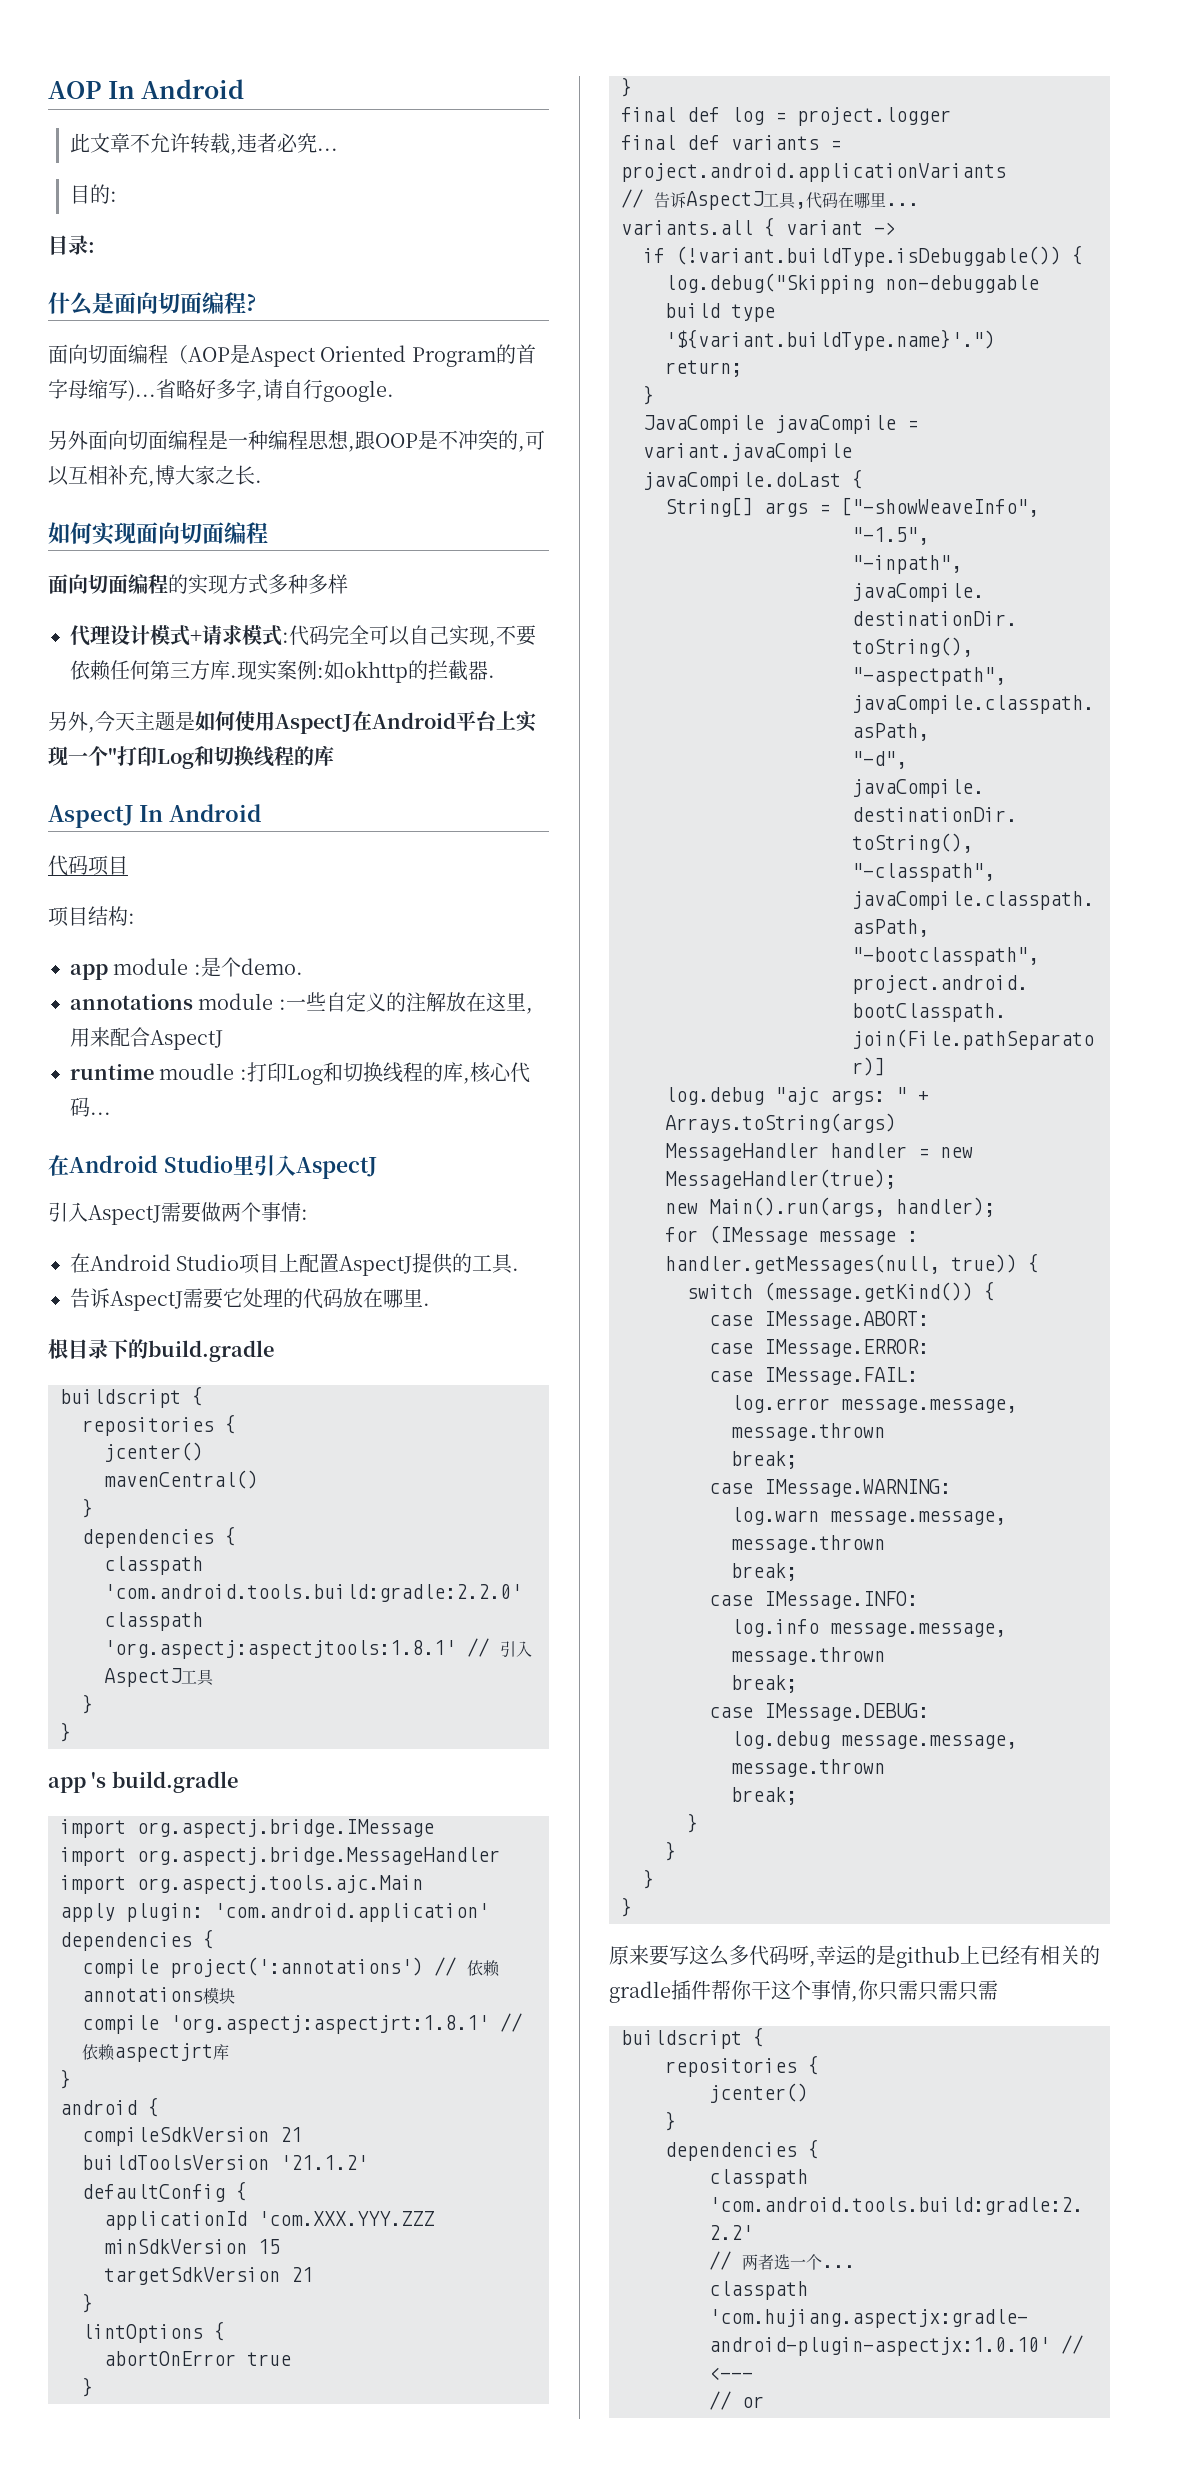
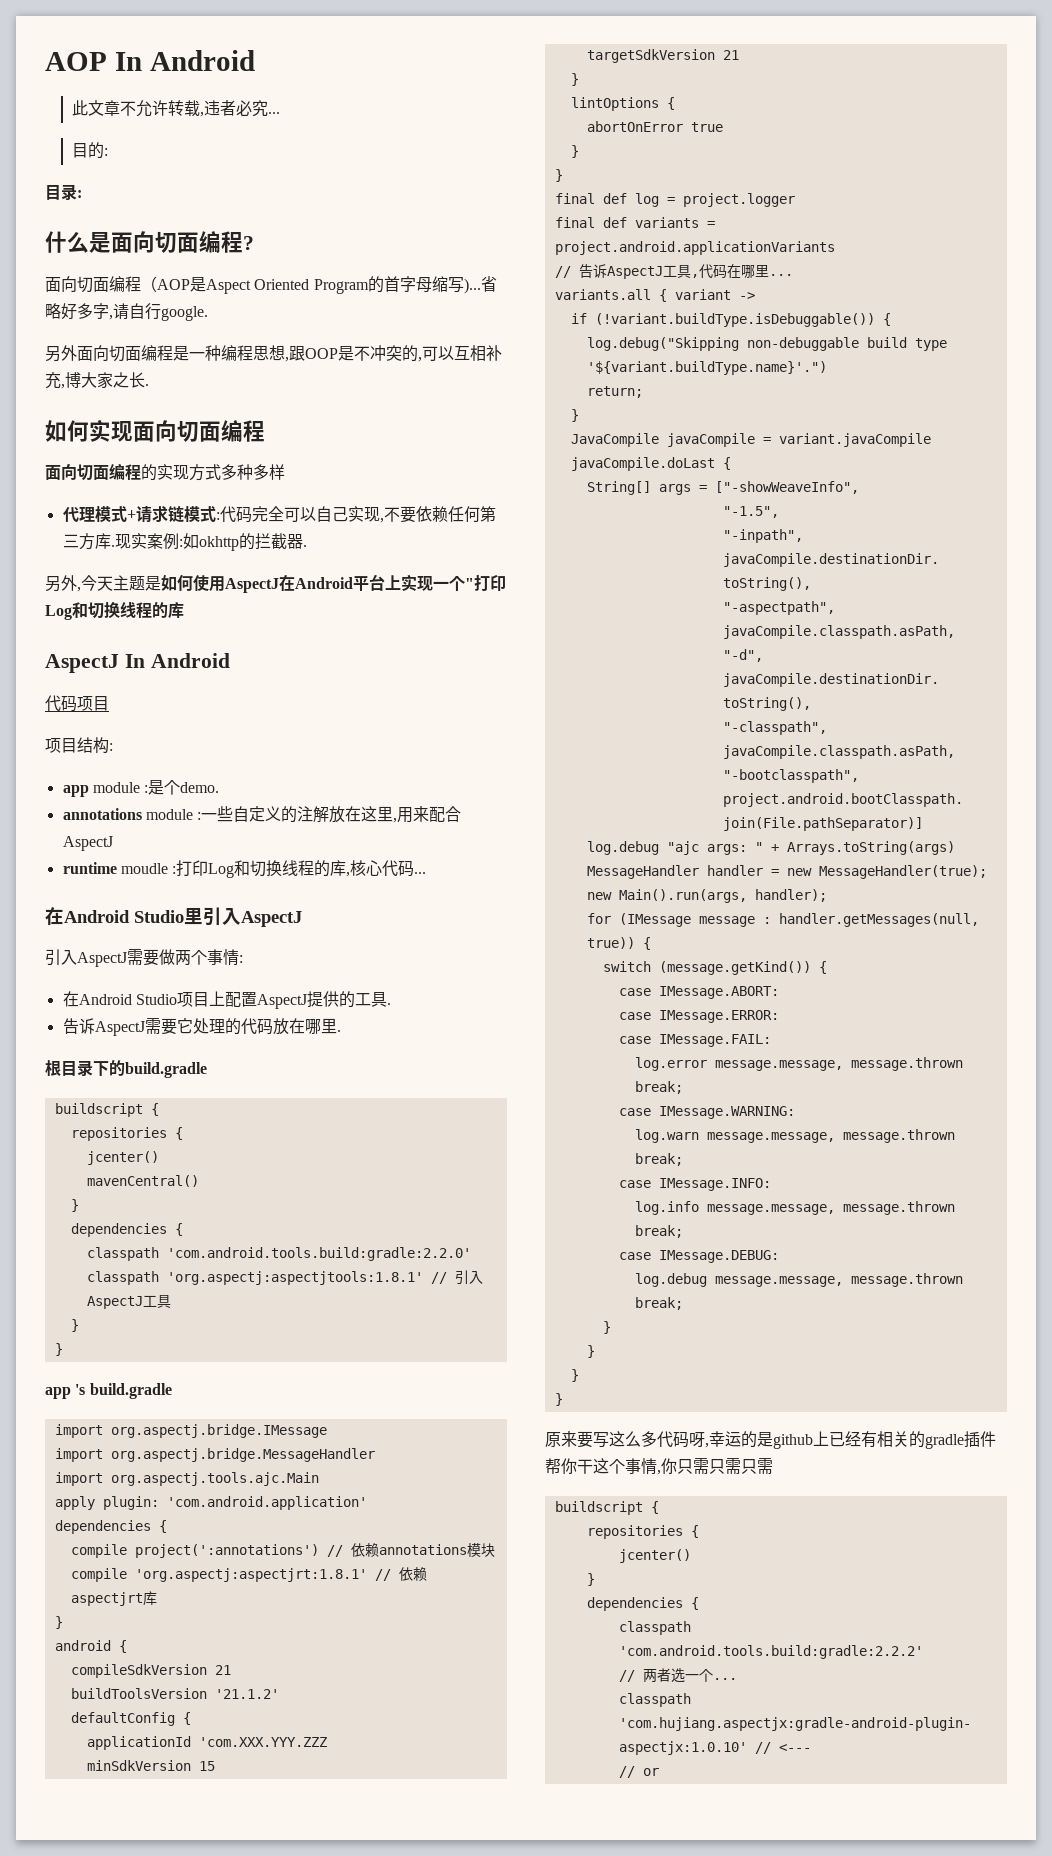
[110,625,150,645] 设计 -> (95, 514) none
(242, 635) none -> [167,505,184,523] 链

